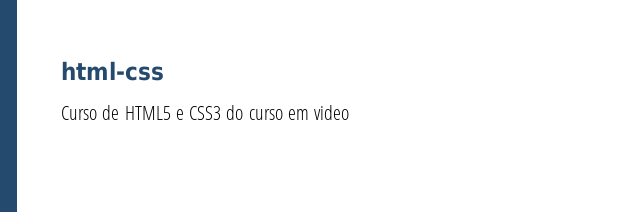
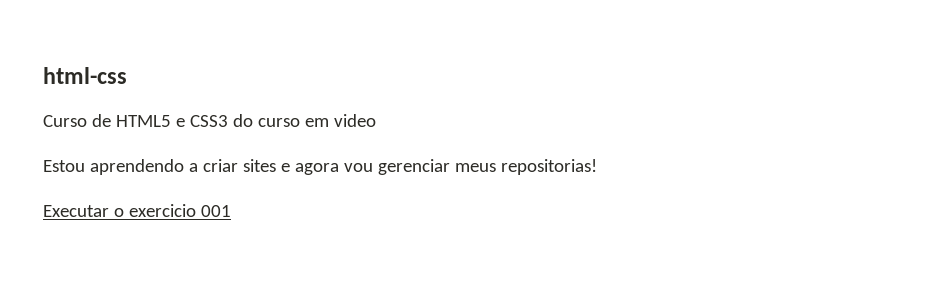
(350, 112) none -> [43,159,597,175] [43,204,231,217] // Estou aprendendo a criar sites e agora vou gerenciar meus repositorias! // Executar o exercicio 001

